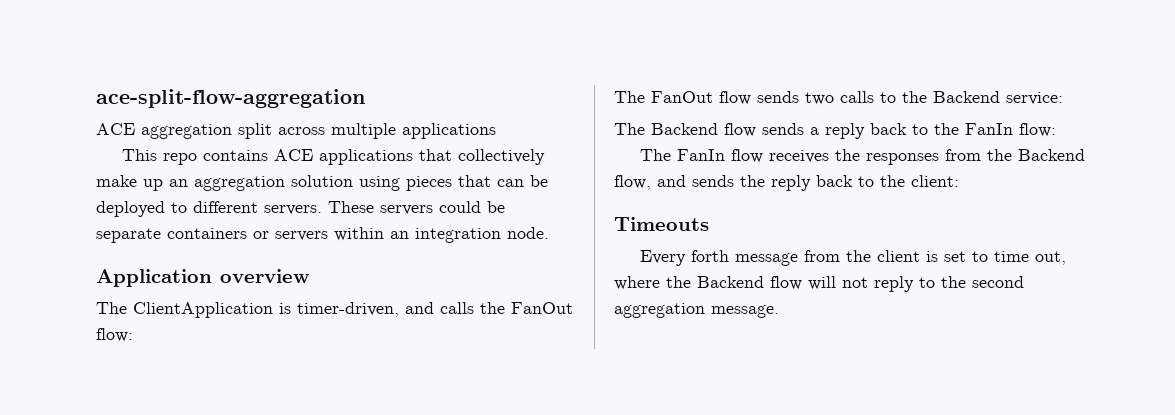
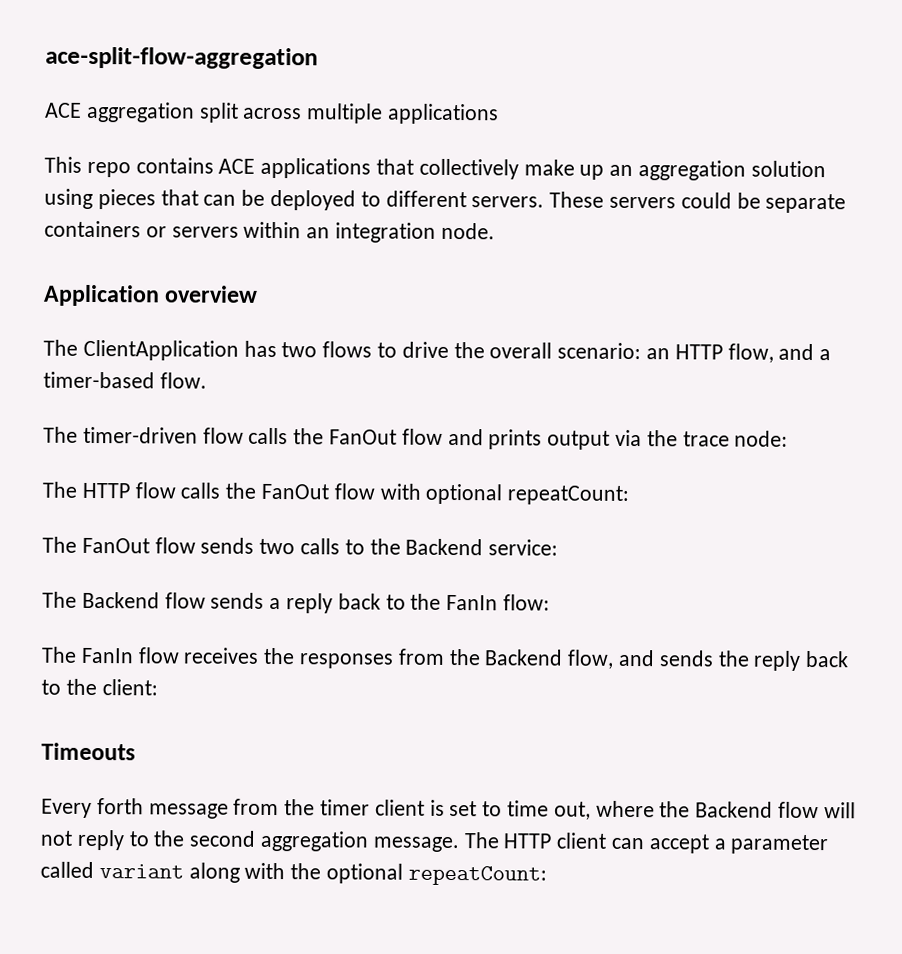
[279,302,573,317] [96,328,133,342] is timer-driven, and calls the FanOut flow: -> [243,340,832,363] [43,371,207,389] [43,426,789,450] [42,481,630,505] has two flows to drive the overall scenario: an HTTP flow, and a timer-based flow. // The timer-driven flow calls the FanOut flow and prints output via the trace node: // The HTTP flow calls the FanOut flow with optional repeatCount:
(871, 256) none -> [320,799,371,816] timer
(779, 311) none -> [463,832,830,855] [40,861,547,886] The HTTP client can accept a parameter called variant along with the optional repeatCount:

